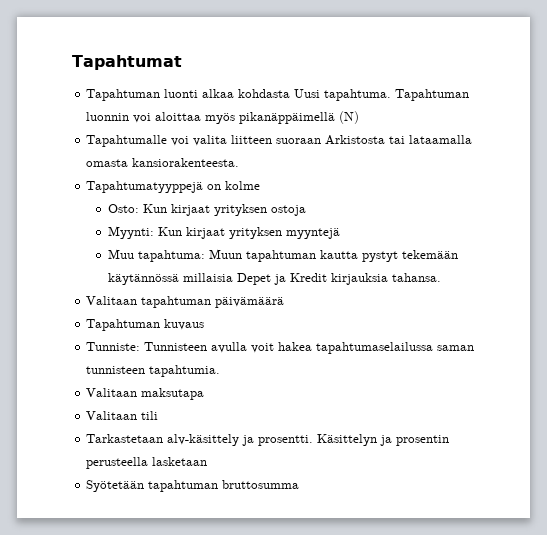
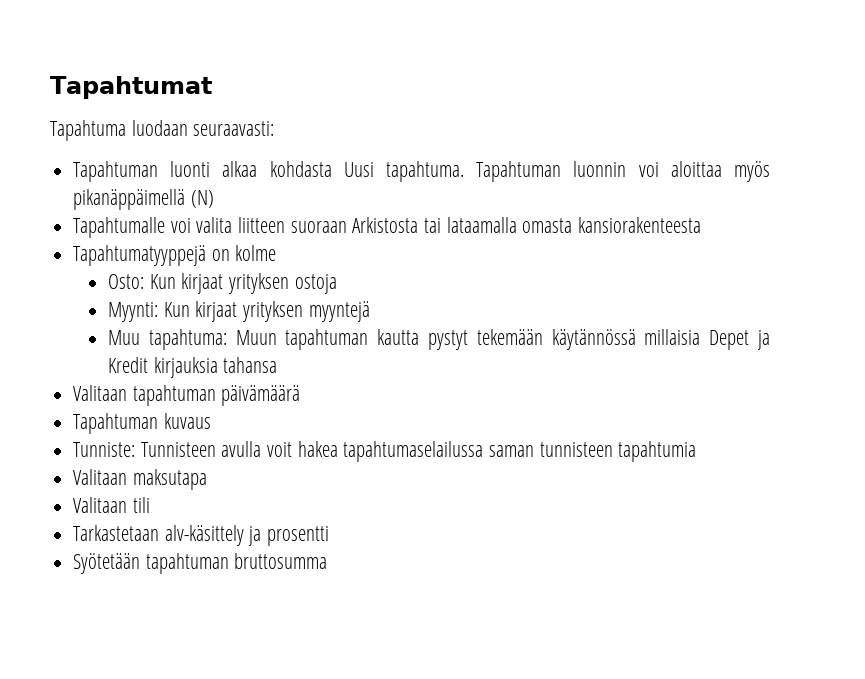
(182, 62) none -> [50,120,275,141] // Tapahtuma luodaan seuraavasti:
[132,158,240,167] kansiorakenteesta. -> [578,217,702,233] kansiorakenteesta
[391,273,441,282] tahansa. -> [223,357,278,373] tahansa
[149,365,221,377] tapahtumia. -> [618,441,697,462] tapahtumia
[258,434,450,446] [86,457,208,469] prosentti. Käsittelyn ja prosentin perusteella lasketaan -> [267,526,330,546] prosentti

